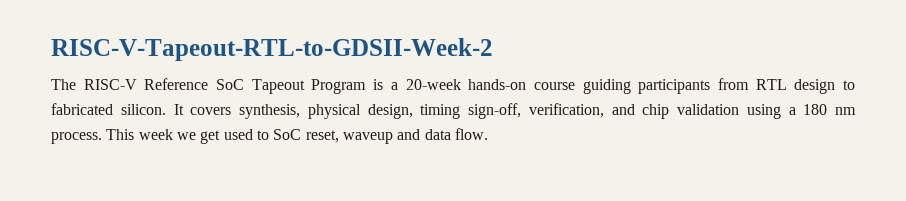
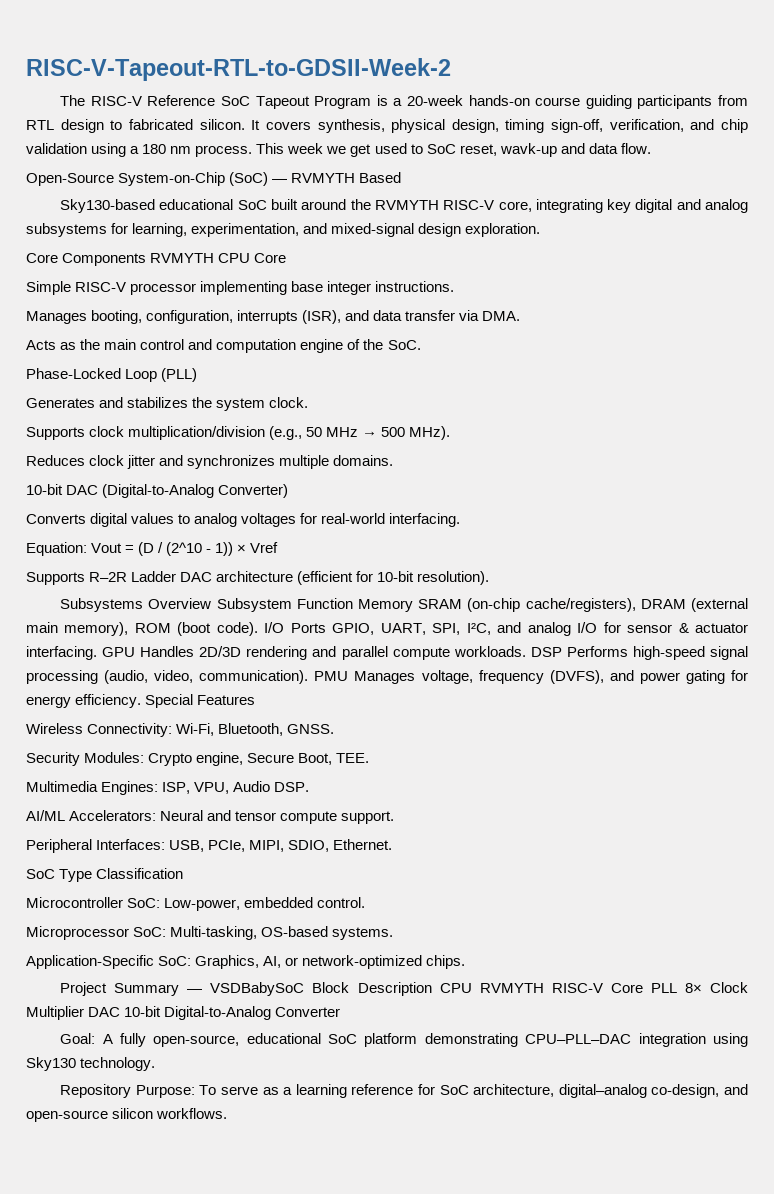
[342,132,393,144] waveup -> [499,143,557,157] wavk-up
(488, 134) none -> [26,172,402,186] [60,199,748,213] [26,223,541,237] [26,253,287,266] [26,281,455,295] [26,310,521,324] [26,339,421,353] [26,368,198,382] [26,397,309,411] [26,426,451,440] [26,455,394,469] [26,484,289,498] [26,513,461,527] [26,542,279,556] [26,571,490,585] [60,598,749,612] [26,622,749,636] [26,646,749,660] [26,670,749,684] [26,694,256,708] [26,723,335,737] [26,752,370,766] [26,781,310,795] [26,810,395,824] [26,839,393,853] [26,868,184,882] [26,897,366,911] [26,926,394,940] [26,955,466,969] [60,982,748,996] [26,1006,341,1020] [60,1033,748,1047] [26,1057,156,1071] [60,1084,748,1098] [26,1108,228,1122] // Open-Source System-on-Chip (SoC) — RVMYTH Based // Sky130-based educational SoC built around the RVMYTH RISC-V core, integrating key digital and analog subsystems for learning, experimentation, and mixed-signal design exploration. // Core Components RVMYTH CPU Core // Simple RISC-V processor implementing base integer instructions. // Manages booting, configuration, interrupts (ISR), and data transfer via DMA. // Acts as the main control and computation engine of the SoC. // Phase-Locked Loop (PLL) // Generates and stabilizes the system clock. // Supports clock multiplication/division (e.g., 50 MHz → 500 MHz). // Reduces clock jitter and synchronizes multiple domains. // 10-bit DAC (Digital-to-Analog Converter) // Converts digital values to analog voltages for real-world interfacing. // Equation: Vout = (D / (2^10 - 1)) × Vref // Supports R–2R Ladder DAC architecture (efficient for 10-bit resolution). // Subsystems Overview Subsystem Function Memory SRAM (on-chip cache/registers), DRAM (external main memory), ROM (boot code). I/O Ports GPIO, UART, SPI, I²C, and analog I/O for sensor & actuator interfacing. GPU Handles 2D/3D rendering and parallel compute workloads. DSP Performs high-speed signal processing (audio, video, communication). PMU Manages voltage, frequency (DVFS), and power gating for energy efficiency. Special Features // Wireless Connectivity: Wi-Fi, Bluetooth, GNSS. // Security Modules: Crypto engine, Secure Boot, TEE. // Multimedia Engines: ISP, VPU, Audio DSP. // AI/ML Accelerators: Neural and tensor compute support. // Peripheral Interfaces: USB, PCIe, MIPI, SDIO, Ethernet. // SoC Type Classification // Microcontroller SoC: Low-power, embedded control. // Microprocessor SoC: Multi-tasking, OS-based systems. // Application-Specific SoC: Graphics, AI, or network-optimized chips. // Project Summary — VSDBabySoC Block Description CPU RVMYTH RISC-V Core PLL 8× Clock Multiplier DAC 10-bit Digital-to-Analog Converter // Goal: A fully open-source, educational SoC platform demonstrating CPU–PLL–DAC integration using Sky130 technology. // Repository Purpose: To serve as a learning reference for SoC architecture, digital–analog co-design, and open-source silicon workflows.

